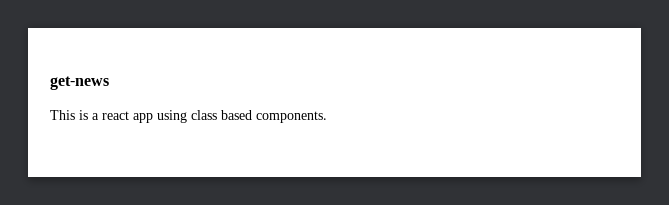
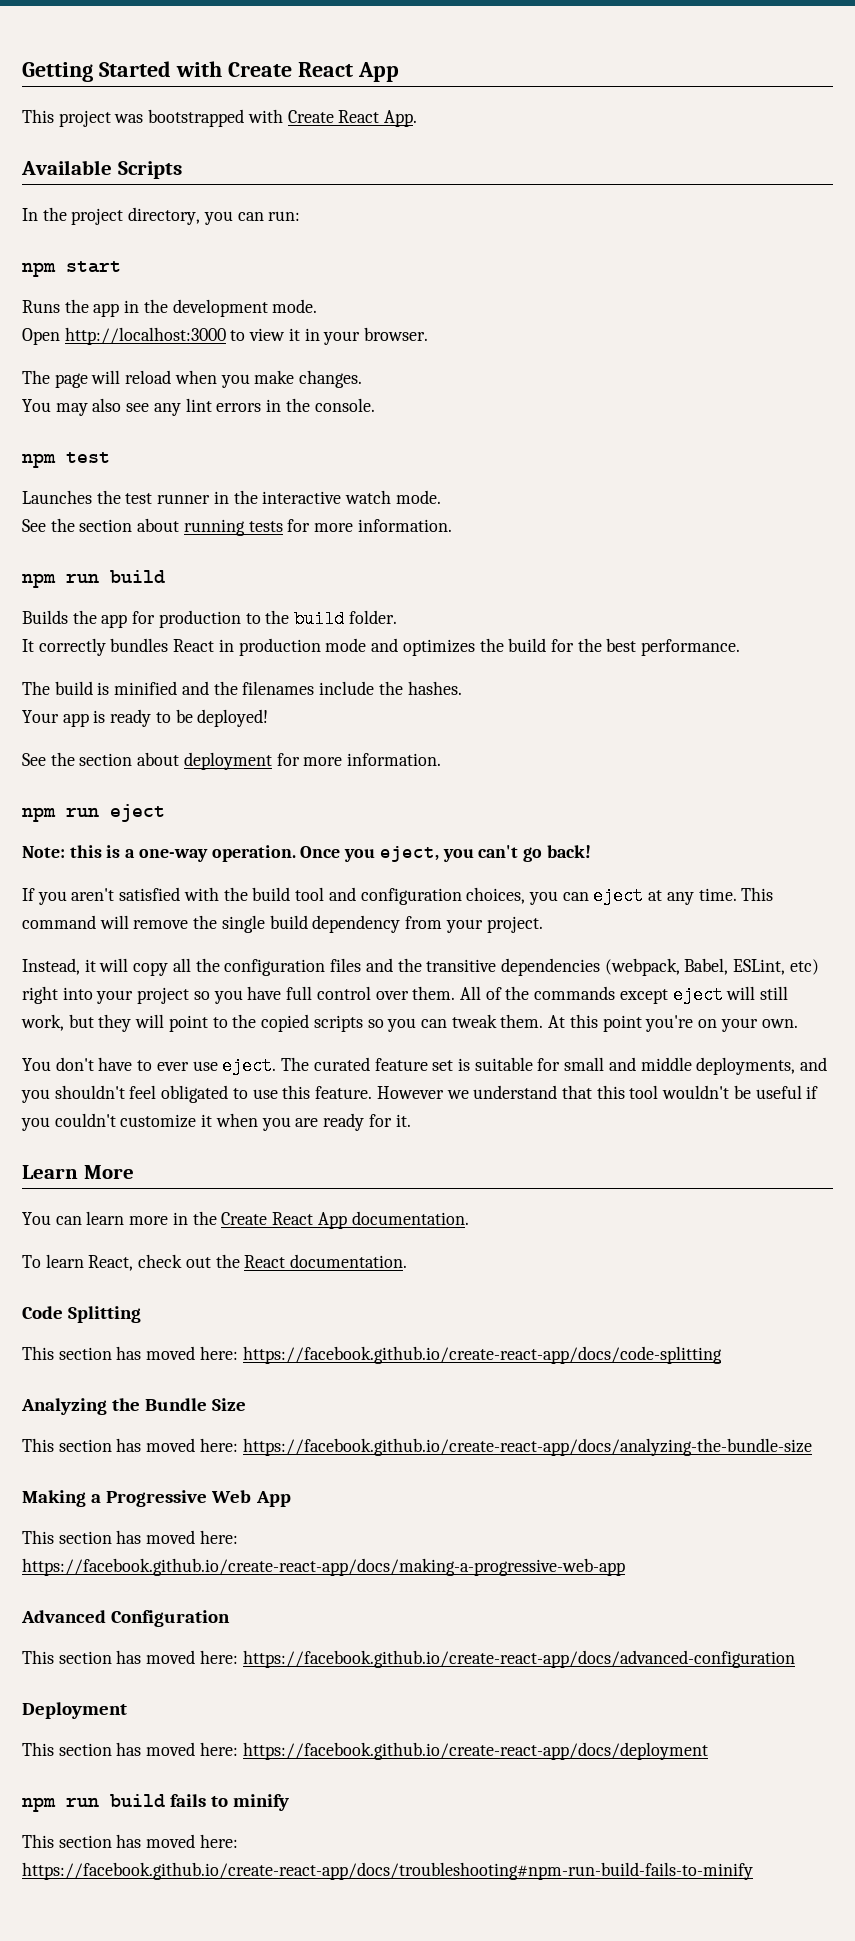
[50,76,109,90] [50,110,327,123] get-news // This is a react app using class based components. -> [22,61,399,82] [22,109,418,127] [21,160,182,179] [22,207,301,225] [22,261,121,277] [22,299,318,317] [22,327,429,345] [22,370,363,388] [22,398,375,416] [22,452,110,468] [22,490,441,504] [22,518,452,536] [22,570,165,588] [22,610,397,628] [22,638,741,656] [22,681,462,695] [22,709,269,727] [22,752,442,770] [22,804,165,822] [22,845,591,862] [22,887,774,905] [22,915,543,933] [22,958,819,976] [22,986,789,1004] [21,1014,798,1032] [22,1057,828,1075] [21,1085,819,1103] [21,1113,411,1131] [22,1165,134,1179] [22,1211,469,1229] [22,1254,408,1271] [22,1306,142,1323] [22,1346,722,1364] [21,1398,247,1415] [22,1438,812,1456] [22,1490,291,1507] [22,1530,238,1544] [22,1558,625,1576] [21,1610,231,1627] [22,1650,795,1668] [22,1702,127,1719] [22,1742,708,1760] [22,1794,290,1812] [22,1834,238,1848] [22,1862,753,1880] Getting Started with Create React App // This project was bootstrapped with Create React App. // Available Scripts // In the project directory, you can run: // npm start // Runs the app in the development mode. // Open http://localhost:3000 to view it in your browser. // The page will reload when you make changes. // You may also see any lint errors in the console. // npm test // Launches the test runner in the interactive watch mode. // See the section about running tests for more information. // npm run build // Builds the app for production to the build folder. // It correctly bundles React in production mode and optimizes the build for the best performance. // The build is minified and the filenames include the hashes. // Your app is ready to be deployed! // See the section about deployment for more information. // npm run eject // Note: this is a one-way operation. Once you eject, you can't go back! // If you aren't satisfied with the build tool and configuration choices, you can eject at any time. This command will remove the single build dependency from your project. // Instead, it will copy all the configuration files and the transitive dependencies (webpack, Babel, ESLint, etc) right into your project so you have full control over them. All of the commands except eject will still work, but they will point to the copied scripts so you can tweak them. At this point you're on your own. // You don't have to ever use eject. The curated feature set is suitable for small and middle deployments, and you shouldn't feel obligated to use this feature. However we understand that this tool wouldn't be useful if you couldn't customize it when you are ready for it. // Learn More // You can learn more in the Create React App documentation. // To learn React, check out the React documentation. // Code Splitting // This section has moved here: https://facebook.github.io/create-react-app/docs/code-splitting // Analyzing the Bundle Size // This section has moved here: https://facebook.github.io/create-react-app/docs/analyzing-the-bundle-size // Making a Progressive Web App // This section has moved here: https://facebook.github.io/create-react-app/docs/making-a-progressive-web-app // Advanced Configuration // This section has moved here: https://facebook.github.io/create-react-app/docs/advanced-configuration // Deployment // This section has moved here: https://facebook.github.io/create-react-app/docs/deployment // npm run build fails to minify // This section has moved here: https://facebook.github.io/create-react-app/docs/troubleshooting#npm-run-build-fails-to-minify

